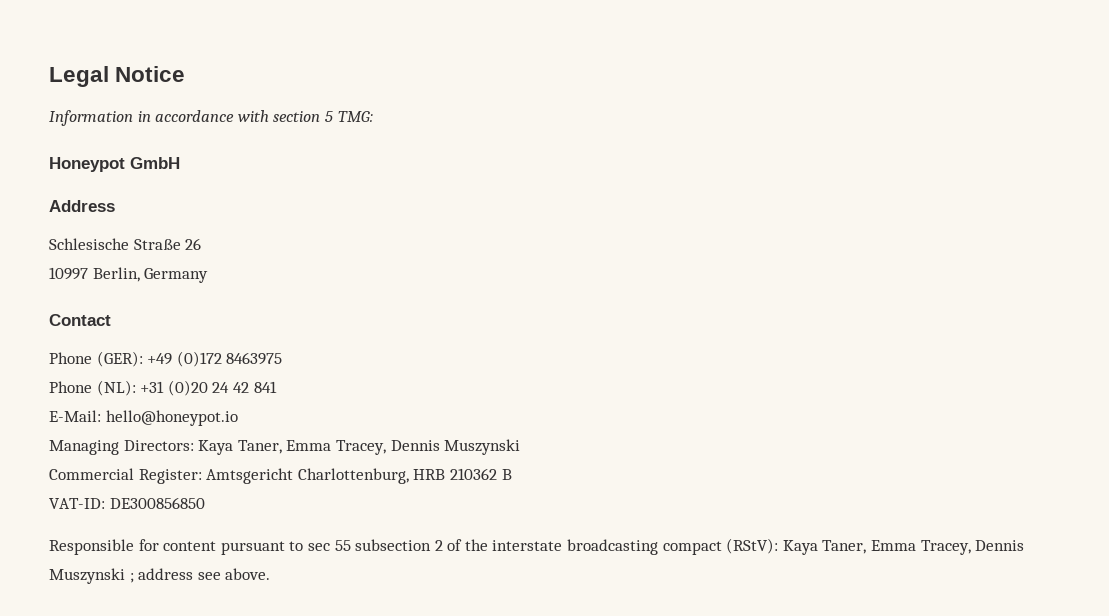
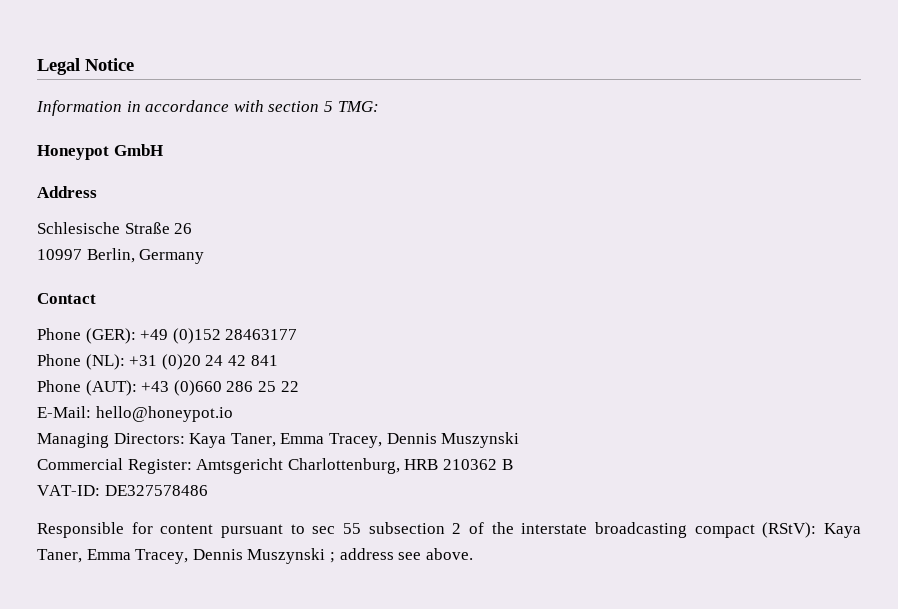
[176,351,283,367] (0)172 8463975 -> [172,328,298,344] (0)152 28463177
(277, 387) none -> [37,380,299,396] // Phone (AUT): +43 (0)660 286 25 22
[109,497,205,509] DE300856850 -> [104,485,208,496] DE327578486

